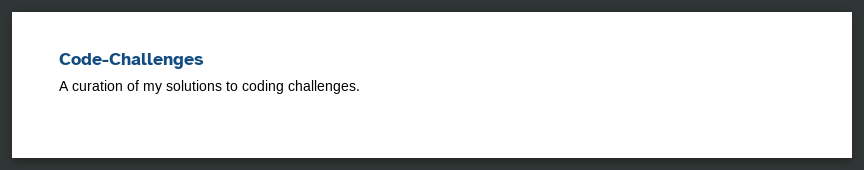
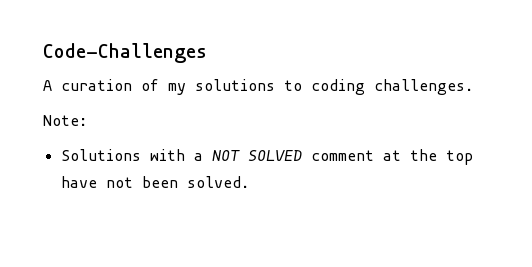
(360, 87) none -> [43,115,87,126] [60,149,473,165] [60,176,249,188] // Note: // Solutions with a NOT SOLVED comment at the top have not been solved.

